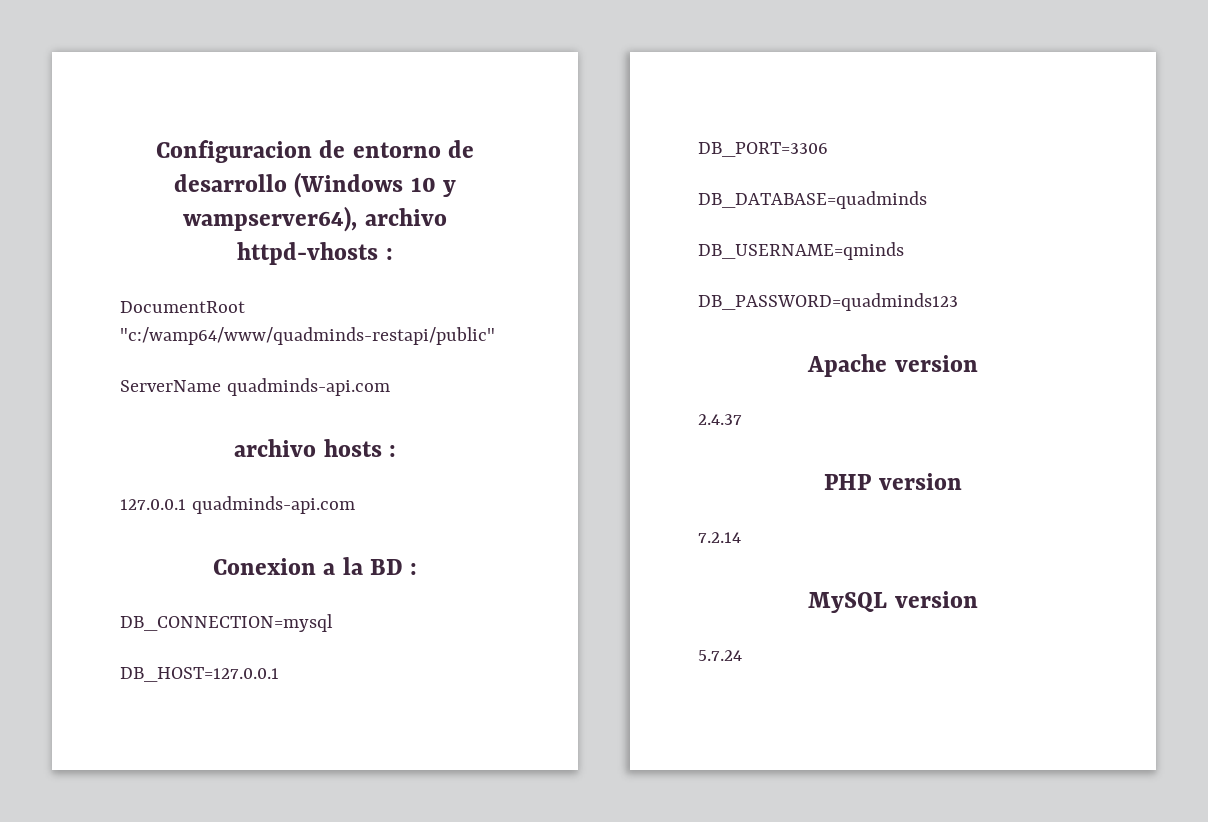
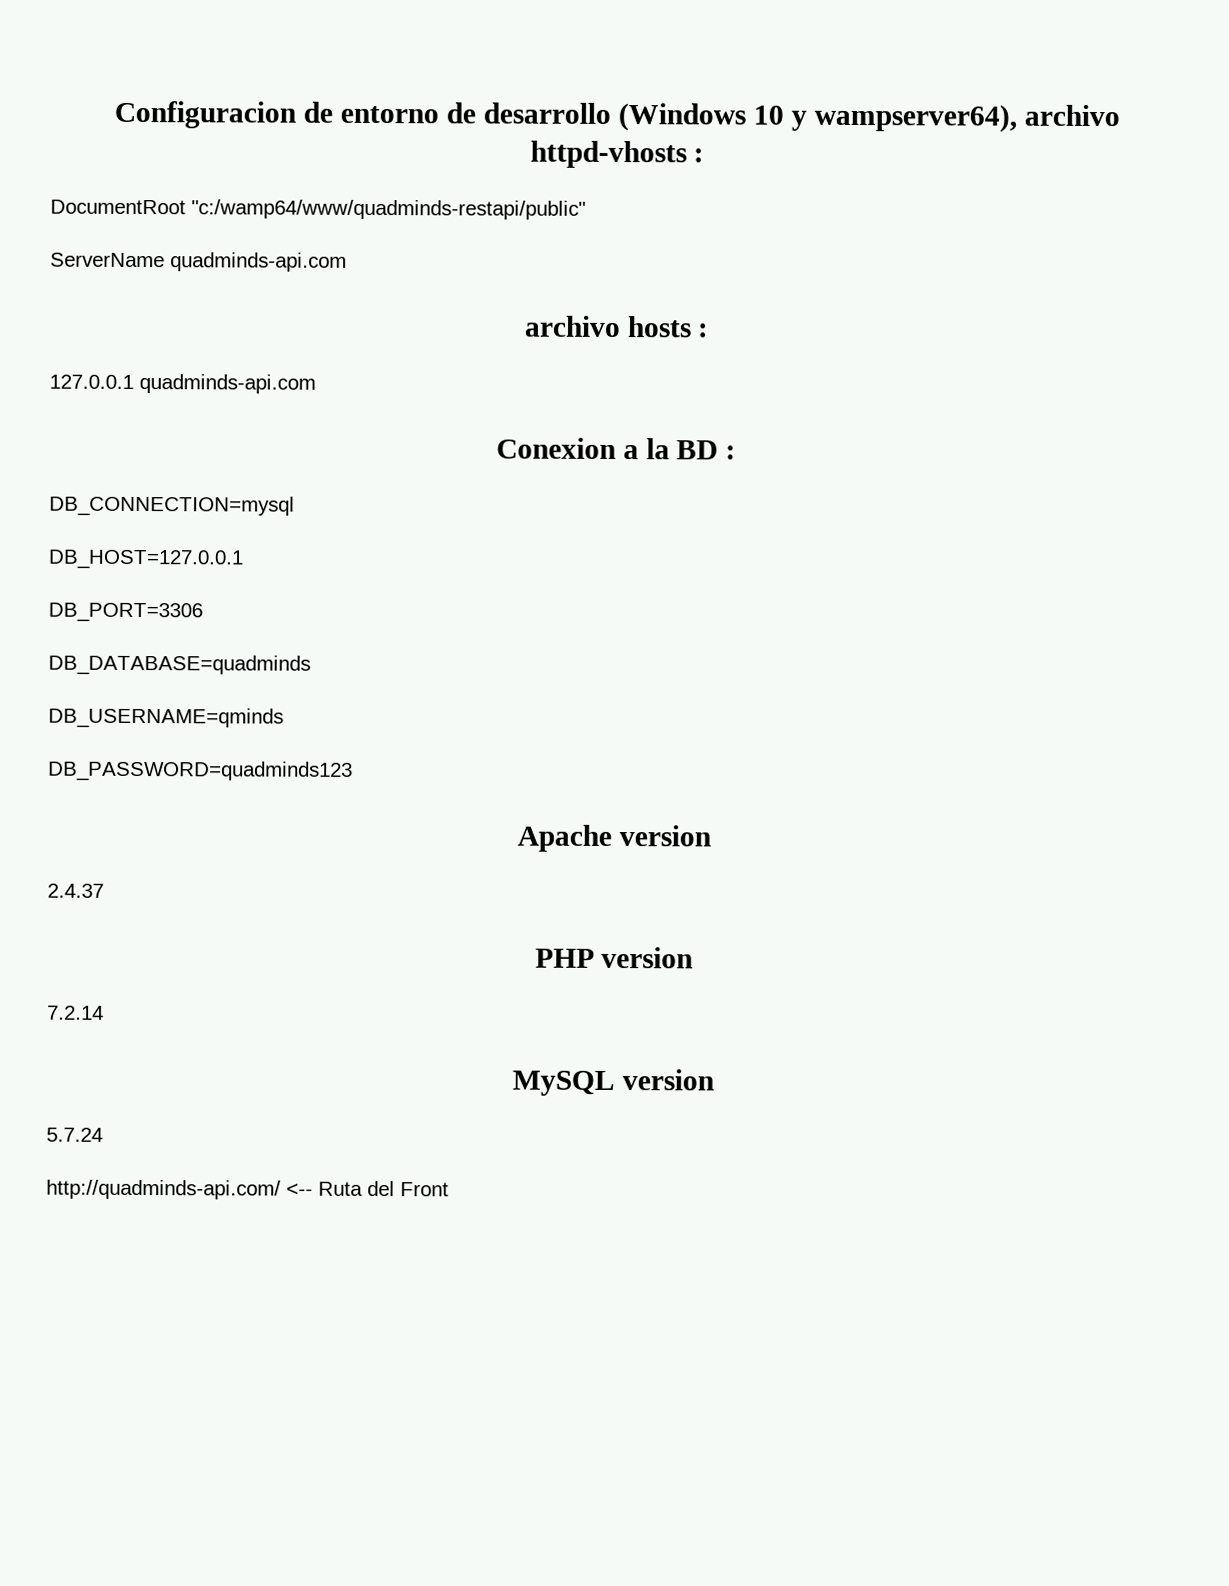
(742, 655) none -> [46,1179,449,1200] // http://quadminds-api.com/ <-- Ruta del Front

